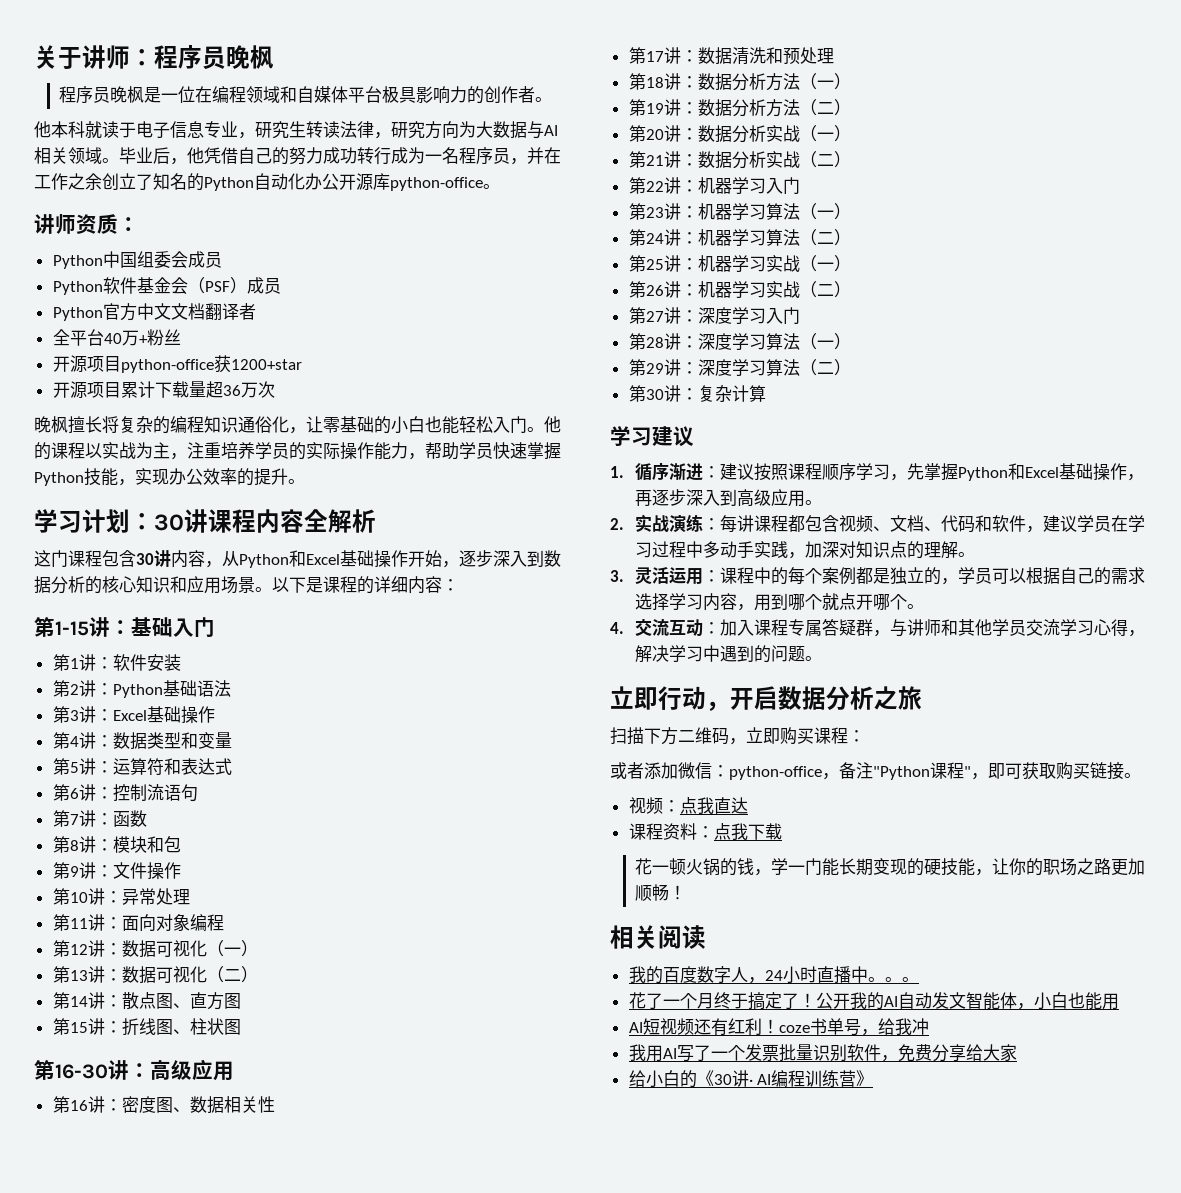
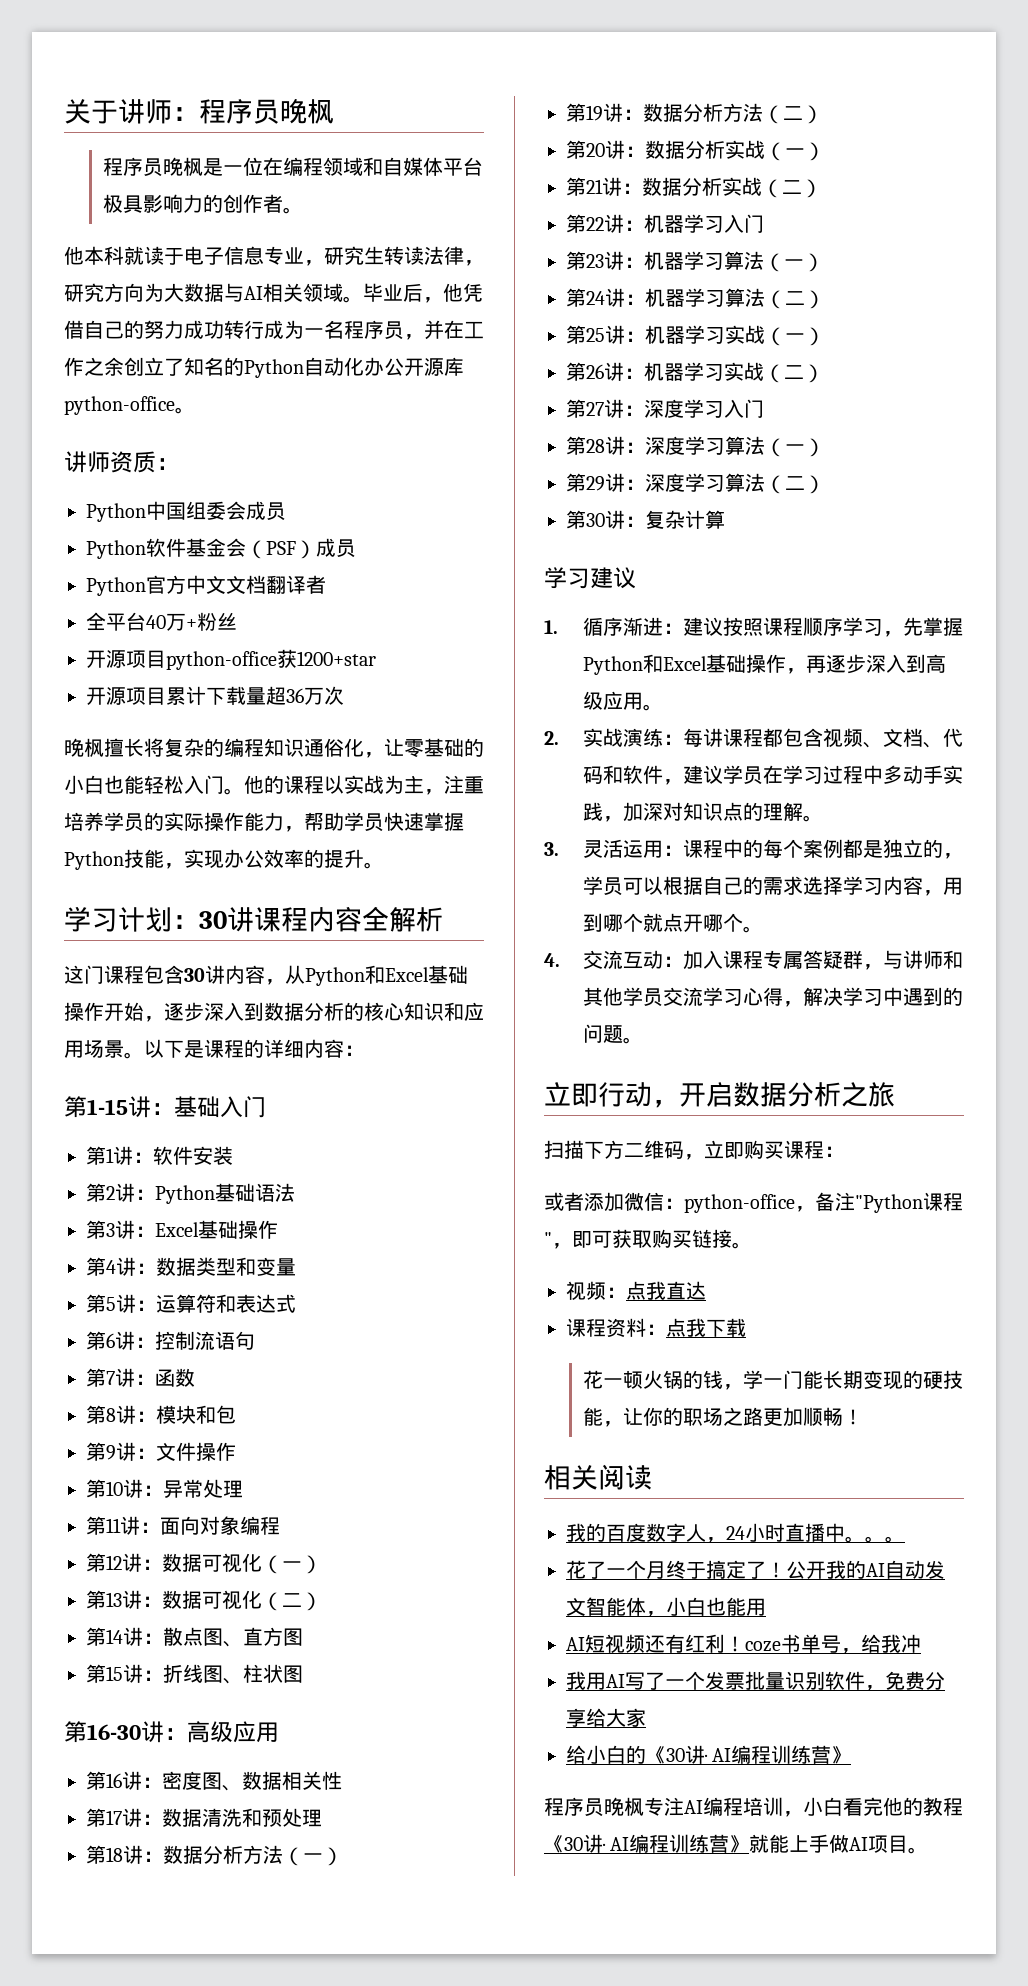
(874, 1078) none -> [544,1797,963,1817] [544,1834,929,1854] // 程序员晚枫专注AI编程培训，小白看完他的教程《30讲· AI编程训练营》就能上手做AI项目。

